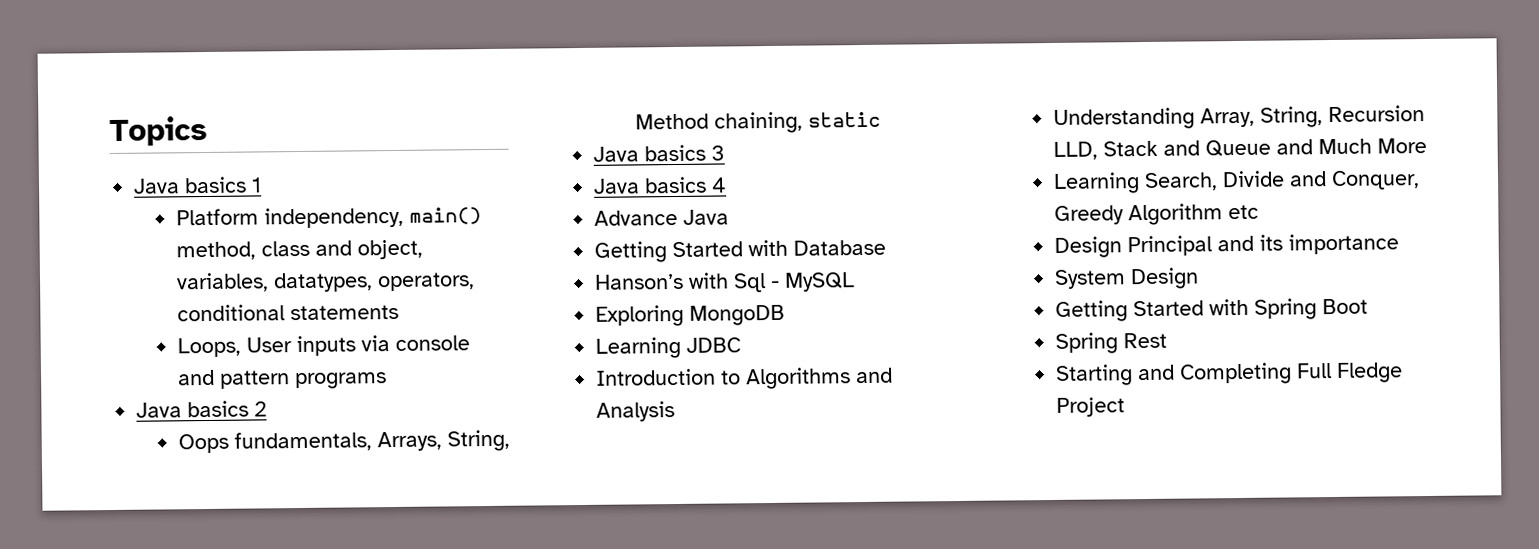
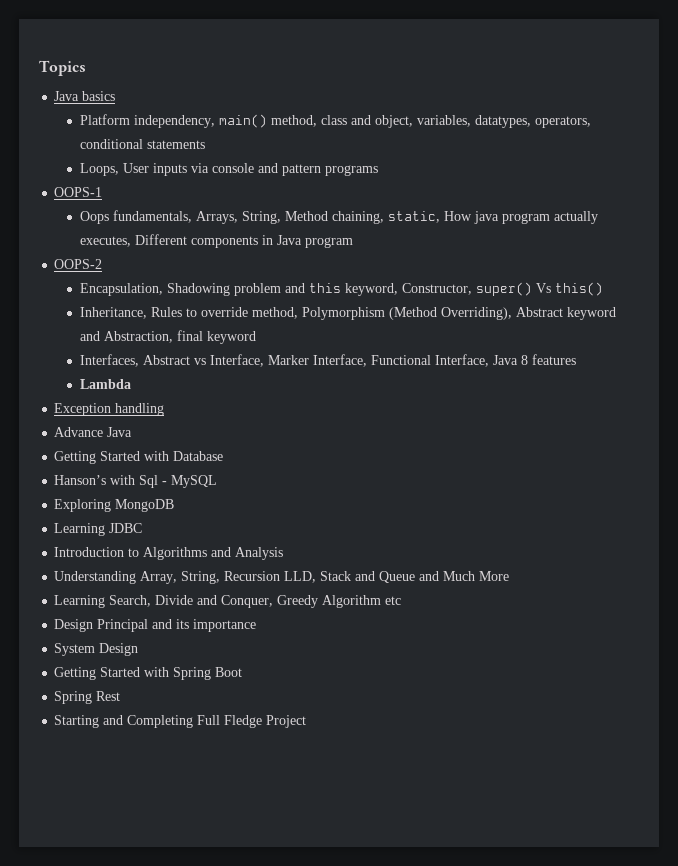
[251,177,263,193] 1 -> (116, 96) none
[136,400,268,418] Java basics 2 -> [54,187,103,197] OOPS-1
[808,111,882,128] [593,144,726,162] [593,176,728,194] static // Java basics 3 // Java basics 4 -> [387,211,598,224] [79,234,353,248] [54,259,103,269] [79,282,603,296] [79,307,616,320] [79,330,256,344] [79,354,576,367] [79,379,131,389] [54,403,165,416] static, How java program actually executes, Different components in Java program // OOPS-2 // Encapsulation, Shadowing problem and this keyword, Constructor, super() Vs this() // Inheritance, Rules to override method, Polymorphism (Method Overriding), Abstract keyword and Abstraction, final keyword // Interfaces, Abstract vs Interface, Marker Interface, Functional Interface, Java 8 features // Lambda // Exception handling

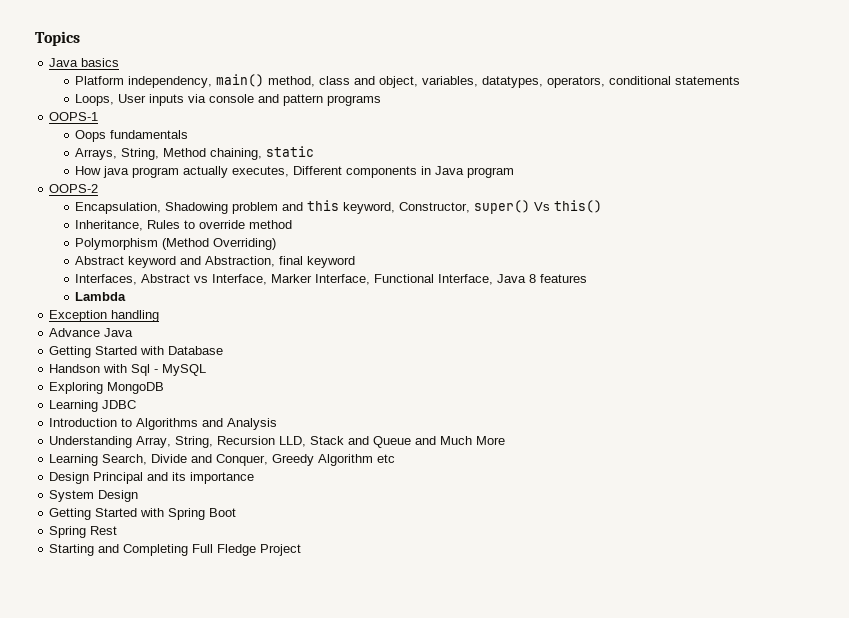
[112,210,192,223] fundamentals, -> [110,130,189,139] fundamentals //
[387,211,440,223] static, -> [266,146,315,157] static //
[251,307,298,319] method, -> [249,220,293,229] method //
[440,307,512,320] Overriding), -> [213,238,277,250] Overriding) //
[54,475,107,485] Hanson’s -> [49,364,101,373] Handson

